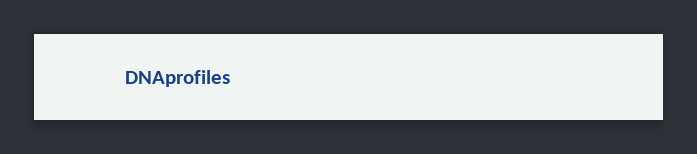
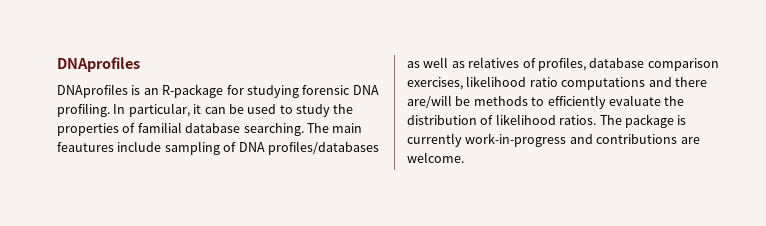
[125,70,230,87] DNAprofiles -> [57,57,140,72] [57,84,379,98] [57,103,354,117] [57,122,363,136] [57,141,379,155] [407,57,719,71] [407,76,707,90] [407,95,685,109] [407,114,687,128] [407,133,700,147] [407,152,464,163] DNAprofiles // DNAprofiles is an R-package for studying forensic DNA profiling. In particular, it can be used to study the properties of familial database searching. The main feautures include sampling of DNA profiles/databases as well as relatives of profiles, database comparison exercises, likelihood ratio computations and there are/will be methods to efficiently evaluate the distribution of likelihood ratios. The package is currently work-in-progress and contributions are welcome.

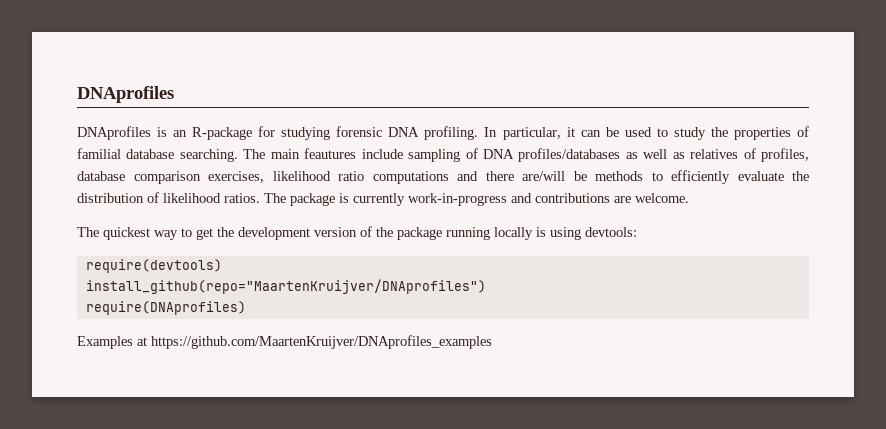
(464, 157) none -> [77,226,637,240] [85,259,222,273] [85,279,486,294] [85,301,246,315] [77,335,492,349] // The quickest way to get the development version of the package running locally is using devtools: // require(devtools) // install_github(repo="MaartenKruijver/DNAprofiles") // require(DNAprofiles) // Examples at https://github.com/MaartenKruijver/DNAprofiles_examples

